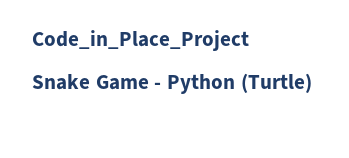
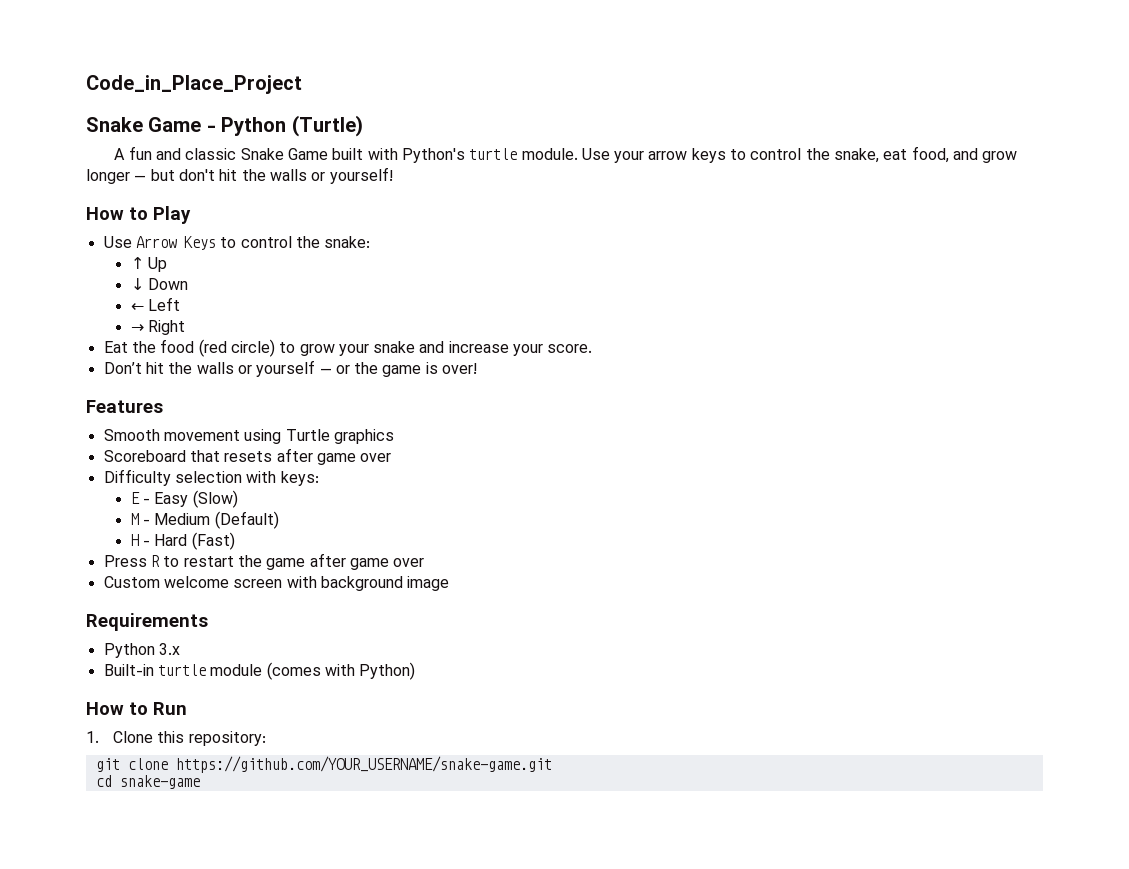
(312, 83) none -> [114,146,1018,163] [86,167,393,184] [86,206,191,224] [103,236,371,250] [130,257,168,272] [130,278,189,290] [130,297,181,311] [130,320,186,335] [103,339,593,357] [103,360,478,377] [86,400,163,413] [103,429,394,444] [103,448,392,465] [103,469,319,486] [130,490,238,508] [130,511,279,529] [130,532,235,550] [103,553,425,570] [103,576,450,591] [86,613,208,631] [103,643,180,658] [103,662,416,680] [86,702,187,715] [86,731,266,746] [95,756,552,773] [95,775,200,789] // A fun and classic Snake Game built with Python's turtle module. Use your arrow keys to control the snake, eat food, and grow longer — but don't hit the walls or yourself! // How to Play // Use Arrow Keys to control the snake: // ↑ Up // ↓ Down // ← Left // → Right // Eat the food (red circle) to grow your snake and increase your score. // Don’t hit the walls or yourself — or the game is over! // Features // Smooth movement using Turtle graphics // Scoreboard that resets after game over // Difficulty selection with keys: // E - Easy (Slow) // M - Medium (Default) // H - Hard (Fast) // Press R to restart the game after game over // Custom welcome screen with background image // Requirements // Python 3.x // Built-in turtle module (comes with Python) // How to Run // 1. Clone this repository: // git clone https://github.com/YOUR_USERNAME/snake-game.git // cd snake-game

